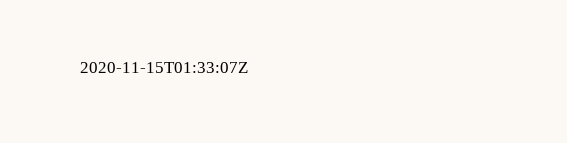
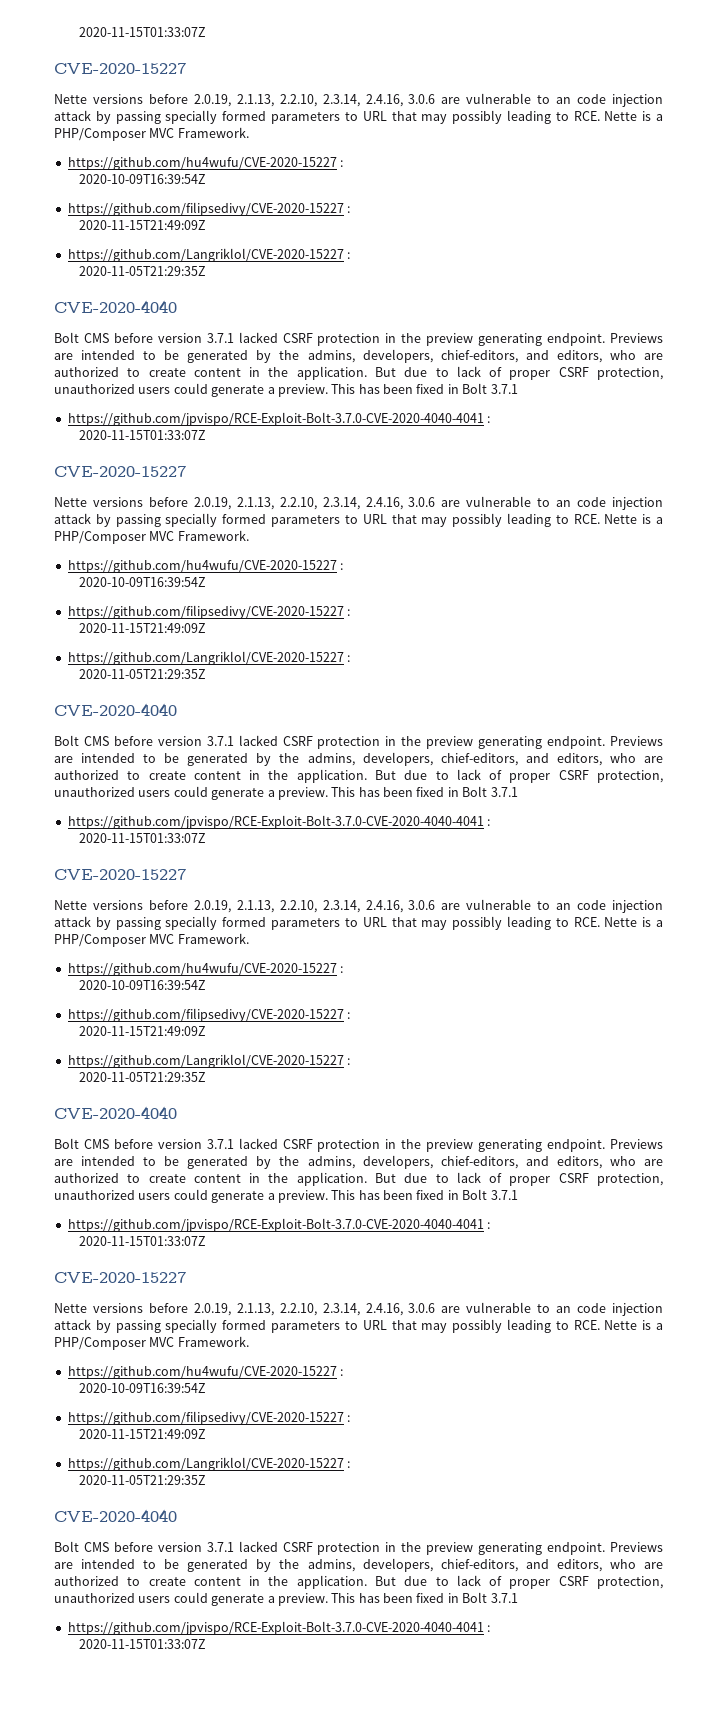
[80,62,249,73] 2020-11-15T01:33:07Z -> [78,27,206,37] [54,63,186,74] [54,93,664,107] [54,110,663,124] [54,127,249,141] [67,157,344,170] [78,174,206,184] [67,202,351,216] [78,220,206,230] [67,248,351,262] [78,266,206,276] [54,300,177,313] [54,332,663,346] [54,349,664,363] [54,366,663,380] [54,383,518,397] [67,412,491,426] [78,430,206,440] [54,466,186,477] [54,496,664,510] [54,513,663,527] [54,530,249,544] [67,560,344,573] [78,577,206,587] [67,605,351,619] [78,623,206,633] [67,651,351,665] [78,669,206,679] [54,703,177,716] [54,735,663,749] [54,752,664,766] [54,769,663,783] [54,786,518,800] [67,815,491,829] [78,833,206,843] [54,869,186,880] [54,899,664,913] [54,916,663,930] [54,933,249,947] [67,963,344,976] [78,980,206,990] [67,1008,351,1022] [78,1026,206,1036] [67,1054,351,1068] [78,1072,206,1082] [54,1106,177,1119] [54,1138,663,1152] [54,1155,664,1169] [54,1172,663,1186] [54,1189,518,1203] [67,1218,491,1232] [78,1236,206,1246] [54,1272,186,1283] [54,1302,664,1316] [54,1319,663,1333] [54,1336,249,1350] [67,1366,344,1379] [78,1383,206,1393] [67,1411,351,1425] [78,1429,206,1439] [67,1457,351,1471] [78,1475,206,1485] [54,1509,177,1522] [54,1541,663,1555] [54,1558,664,1572] [54,1575,663,1589] [54,1592,518,1606] [67,1621,491,1635] [78,1639,206,1649] 2020-11-15T01:33:07Z // CVE-2020-15227 // Nette versions before 2.0.19, 2.1.13, 2.2.10, 2.3.14, 2.4.16, 3.0.6 are vulnerable to an code injection attack by passing specially formed parameters to URL that may possibly leading to RCE. Nette is a PHP/Composer MVC Framework. // https://github.com/hu4wufu/CVE-2020-15227 : // 2020-10-09T16:39:54Z // https://github.com/filipsedivy/CVE-2020-15227 : // 2020-11-15T21:49:09Z // https://github.com/Langriklol/CVE-2020-15227 : // 2020-11-05T21:29:35Z // CVE-2020-4040 // Bolt CMS before version 3.7.1 lacked CSRF protection in the preview generating endpoint. Previews are intended to be generated by the admins, developers, chief-editors, and editors, who are authorized to create content in the application. But due to lack of proper CSRF protection, unauthorized users could generate a preview. This has been fixed in Bolt 3.7.1 // https://github.com/jpvispo/RCE-Exploit-Bolt-3.7.0-CVE-2020-4040-4041 : // 2020-11-15T01:33:07Z // CVE-2020-15227 // Nette versions before 2.0.19, 2.1.13, 2.2.10, 2.3.14, 2.4.16, 3.0.6 are vulnerable to an code injection attack by passing specially formed parameters to URL that may possibly leading to RCE. Nette is a PHP/Composer MVC Framework. // https://github.com/hu4wufu/CVE-2020-15227 : // 2020-10-09T16:39:54Z // https://github.com/filipsedivy/CVE-2020-15227 : // 2020-11-15T21:49:09Z // https://github.com/Langriklol/CVE-2020-15227 : // 2020-11-05T21:29:35Z // CVE-2020-4040 // Bolt CMS before version 3.7.1 lacked CSRF protection in the preview generating endpoint. Previews are intended to be generated by the admins, developers, chief-editors, and editors, who are authorized to create content in the application. But due to lack of proper CSRF protection, unauthorized users could generate a preview. This has been fixed in Bolt 3.7.1 // https://github.com/jpvispo/RCE-Exploit-Bolt-3.7.0-CVE-2020-4040-4041 : // 2020-11-15T01:33:07Z // CVE-2020-15227 // Nette versions before 2.0.19, 2.1.13, 2.2.10, 2.3.14, 2.4.16, 3.0.6 are vulnerable to an code injection attack by passing specially formed parameters to URL that may possibly leading to RCE. Nette is a PHP/Composer MVC Framework. // https://github.com/hu4wufu/CVE-2020-15227 : // 2020-10-09T16:39:54Z // https://github.com/filipsedivy/CVE-2020-15227 : // 2020-11-15T21:49:09Z // https://github.com/Langriklol/CVE-2020-15227 : // 2020-11-05T21:29:35Z // CVE-2020-4040 // Bolt CMS before version 3.7.1 lacked CSRF protection in the preview generating endpoint. Previews are intended to be generated by the admins, developers, chief-editors, and editors, who are authorized to create content in the application. But due to lack of proper CSRF protection, unauthorized users could generate a preview. This has been fixed in Bolt 3.7.1 // https://github.com/jpvispo/RCE-Exploit-Bolt-3.7.0-CVE-2020-4040-4041 : // 2020-11-15T01:33:07Z // CVE-2020-15227 // Nette versions before 2.0.19, 2.1.13, 2.2.10, 2.3.14, 2.4.16, 3.0.6 are vulnerable to an code injection attack by passing specially formed parameters to URL that may possibly leading to RCE. Nette is a PHP/Composer MVC Framework. // https://github.com/hu4wufu/CVE-2020-15227 : // 2020-10-09T16:39:54Z // https://github.com/filipsedivy/CVE-2020-15227 : // 2020-11-15T21:49:09Z // https://github.com/Langriklol/CVE-2020-15227 : // 2020-11-05T21:29:35Z // CVE-2020-4040 // Bolt CMS before version 3.7.1 lacked CSRF protection in the preview generating endpoint. Previews are intended to be generated by the admins, developers, chief-editors, and editors, who are authorized to create content in the application. But due to lack of proper CSRF protection, unauthorized users could generate a preview. This has been fixed in Bolt 3.7.1 // https://github.com/jpvispo/RCE-Exploit-Bolt-3.7.0-CVE-2020-4040-4041 : // 2020-11-15T01:33:07Z

